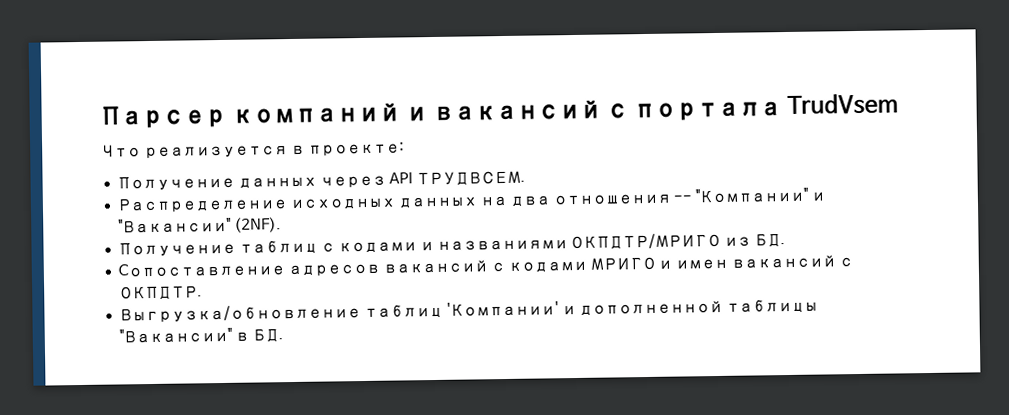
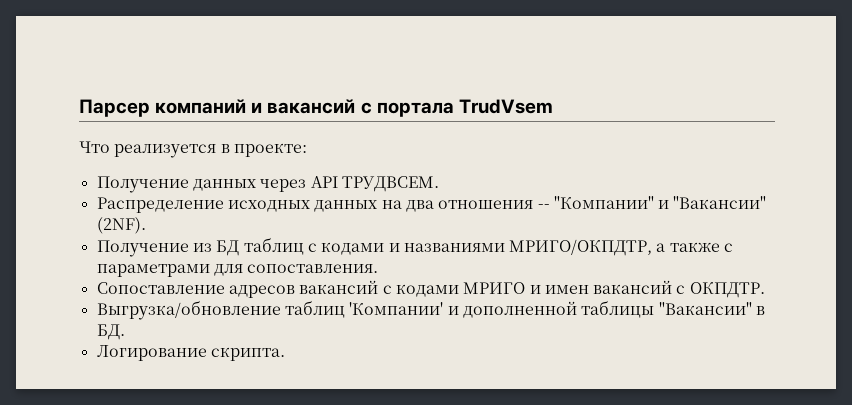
(236, 248) none -> [192,240,240,256] из БД
[570,232,786,251] ОКПДТР/МРИГО из БД. -> [509,239,734,256] [96,264,379,277] МРИГО/ОКПДТР, а также с параметрами для сопоставления.
(283, 335) none -> [96,345,285,361] // Логирование скрипта.

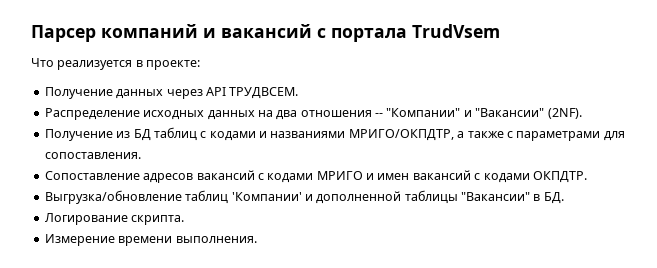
(686, 289) none -> [483,173,530,183] кодами
(285, 354) none -> [44,234,257,246] // Измерение времени выполнения.

